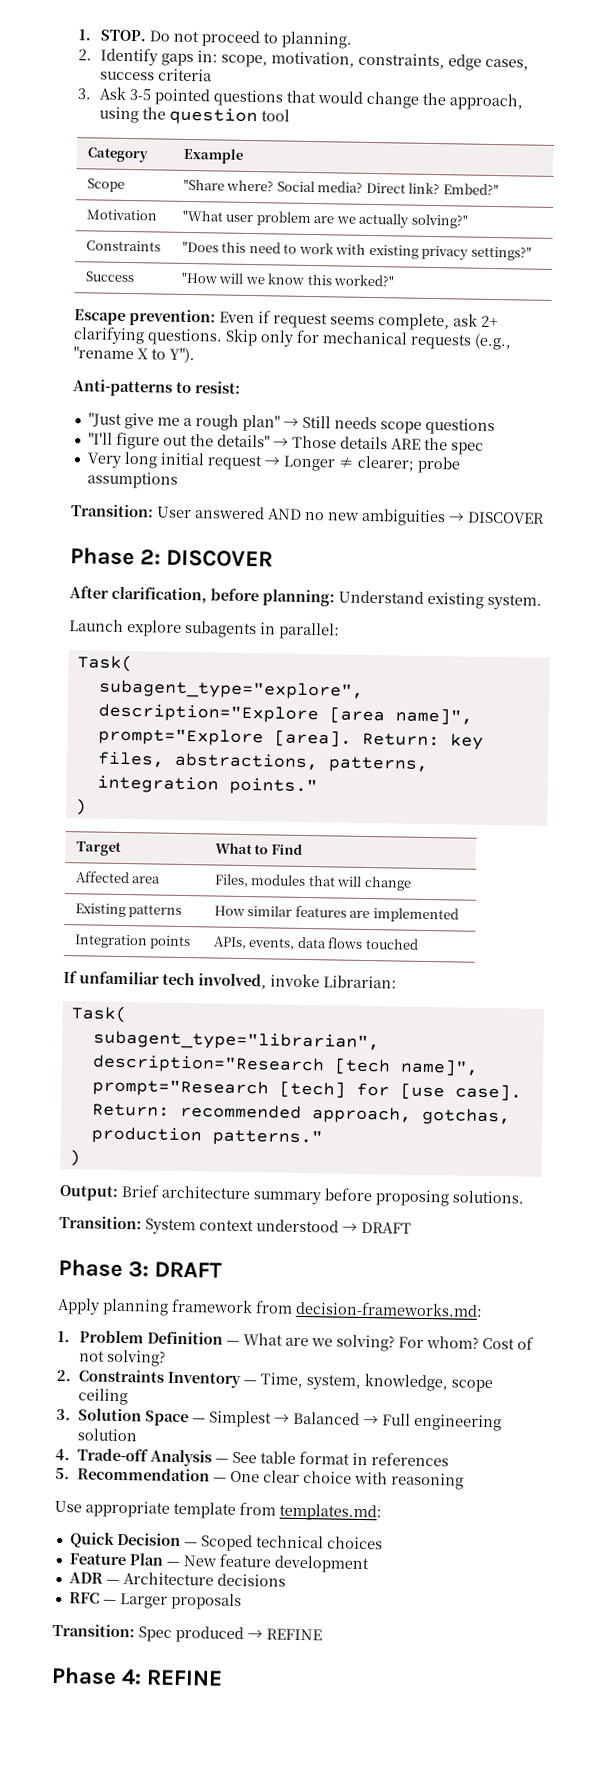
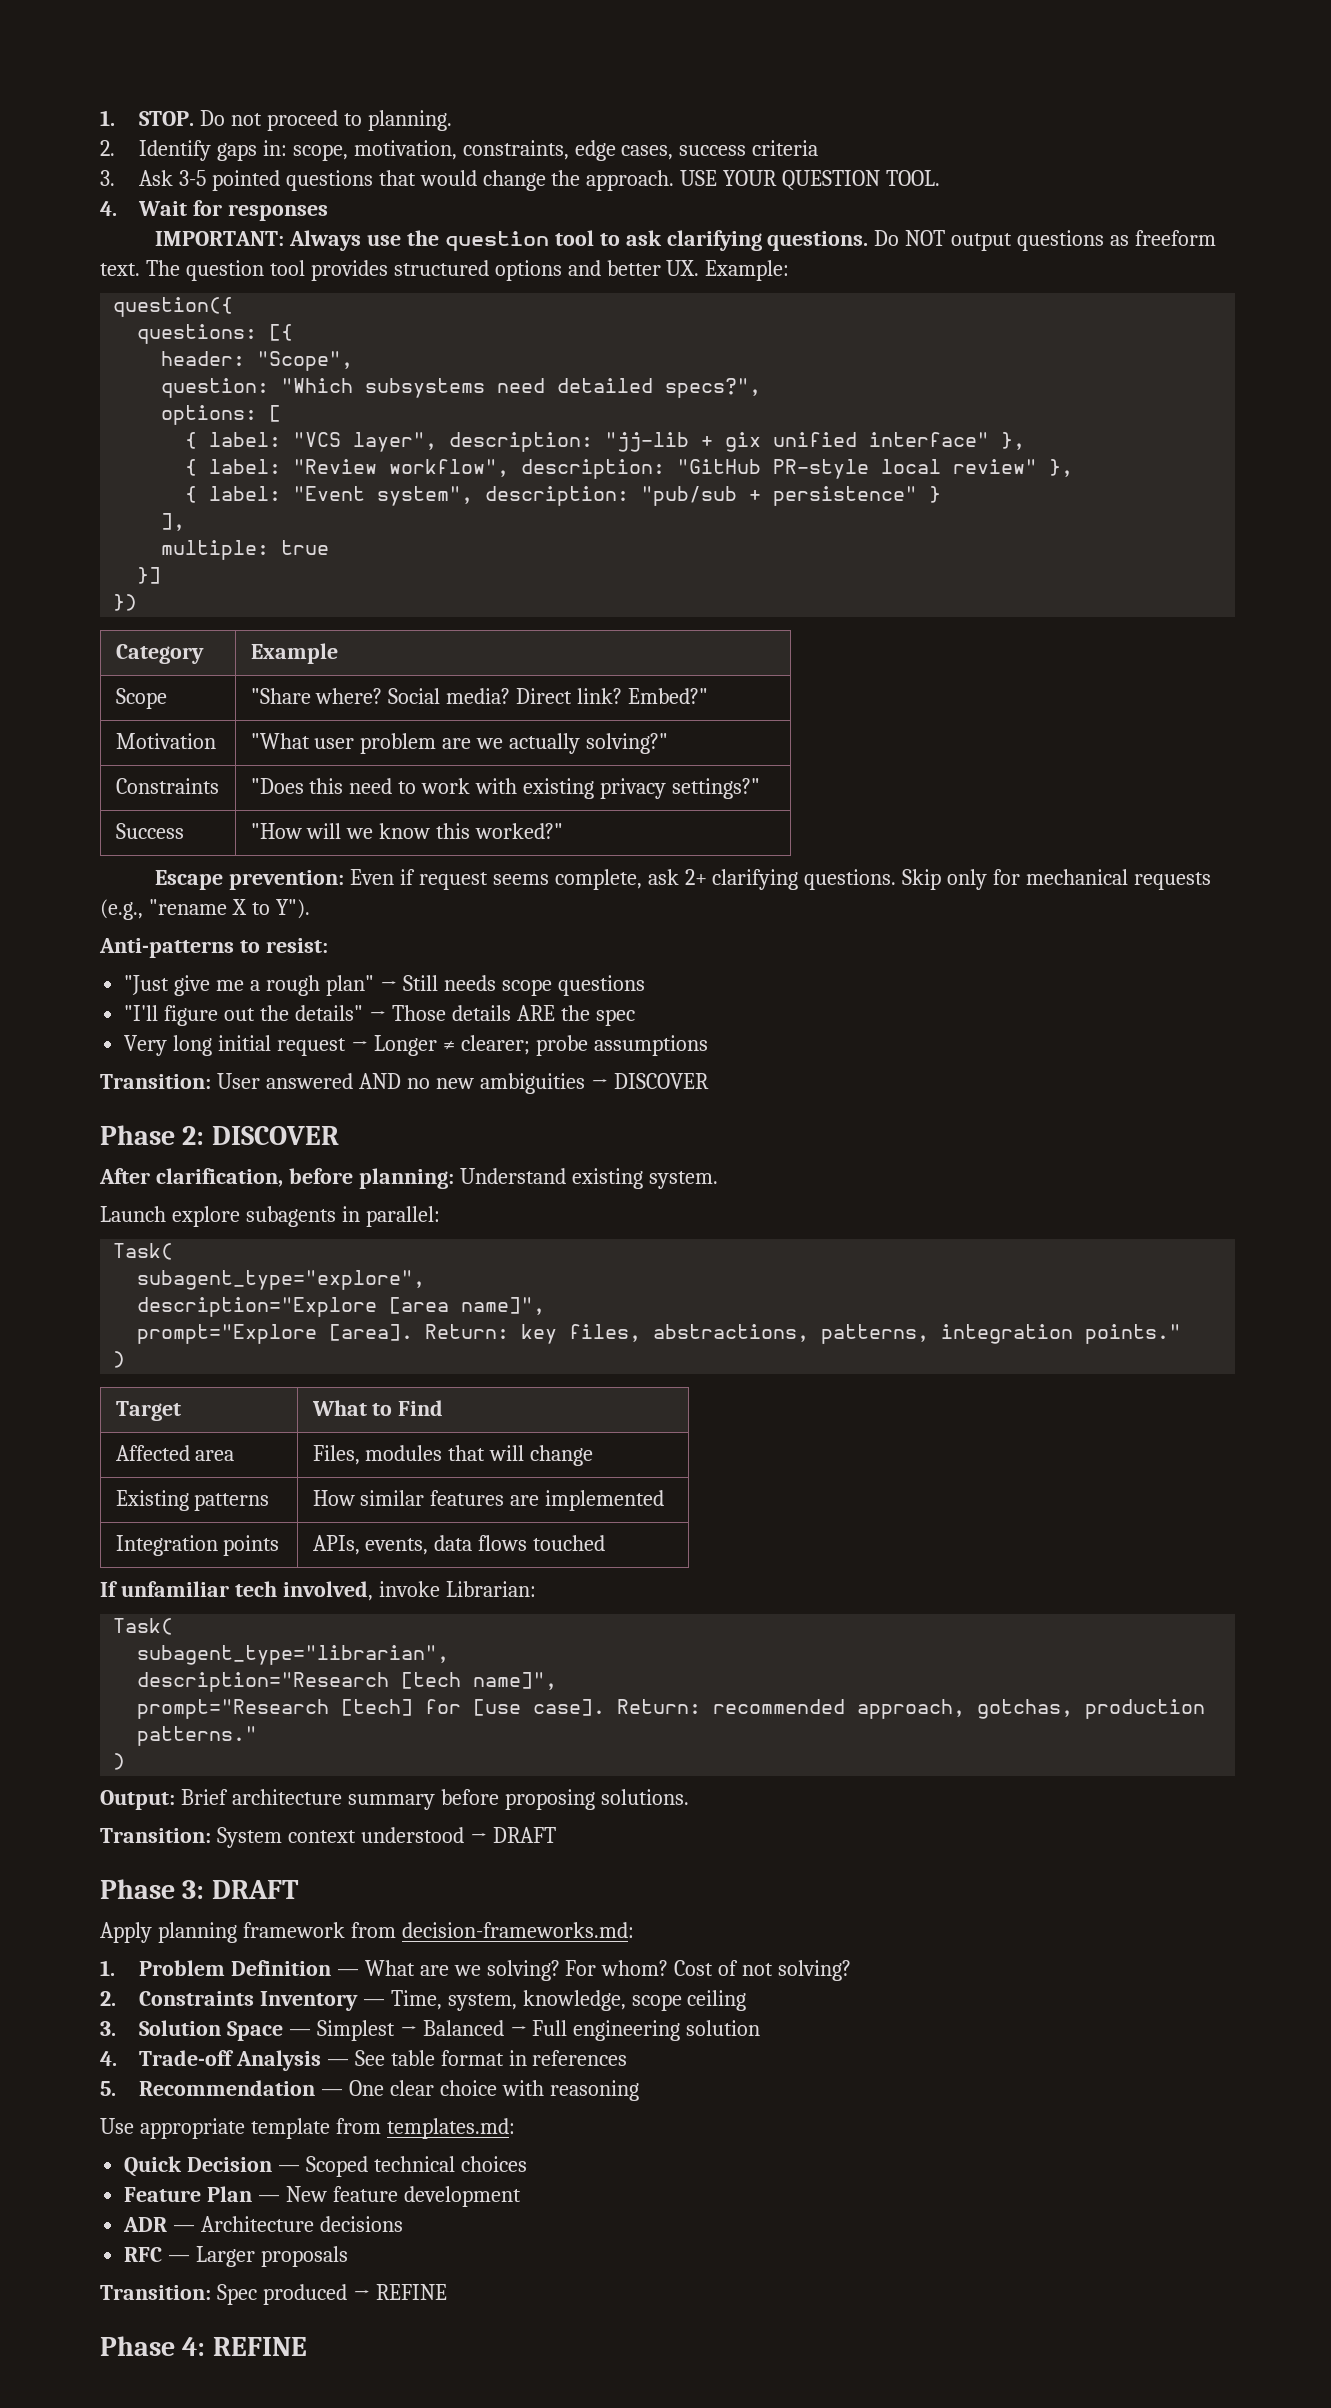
[448,93,523,111] [98,106,290,126] approach, using the question tool -> [586,170,941,191] [100,200,328,221] [155,230,1217,251] [100,260,790,281] [113,297,234,317] [137,324,294,344] [161,351,354,371] [161,378,762,398] [161,405,282,425] [185,432,1026,452] [185,459,1074,479] [185,486,942,506] [161,513,186,531] [161,540,330,560] [137,567,162,584] [113,594,138,611] approach. USE YOUR QUESTION TOOL. // 4. Wait for responses // IMPORTANT: Always use the question tool to ask clarifying questions. Do NOT output questions as freeform text. The question tool provides structured options and better UX. Example: // question({ // questions: [{ // header: "Scope", // question: "Which subsystems need detailed specs?", // options: [ // { label: "VCS layer", description: "jj-lib + gix unified interface" }, // { label: "Review workflow", description: "GitHub PR-style local review" }, // { label: "Event system", description: "pub/sub + persistence" } // ], // multiple: true // }] // })

